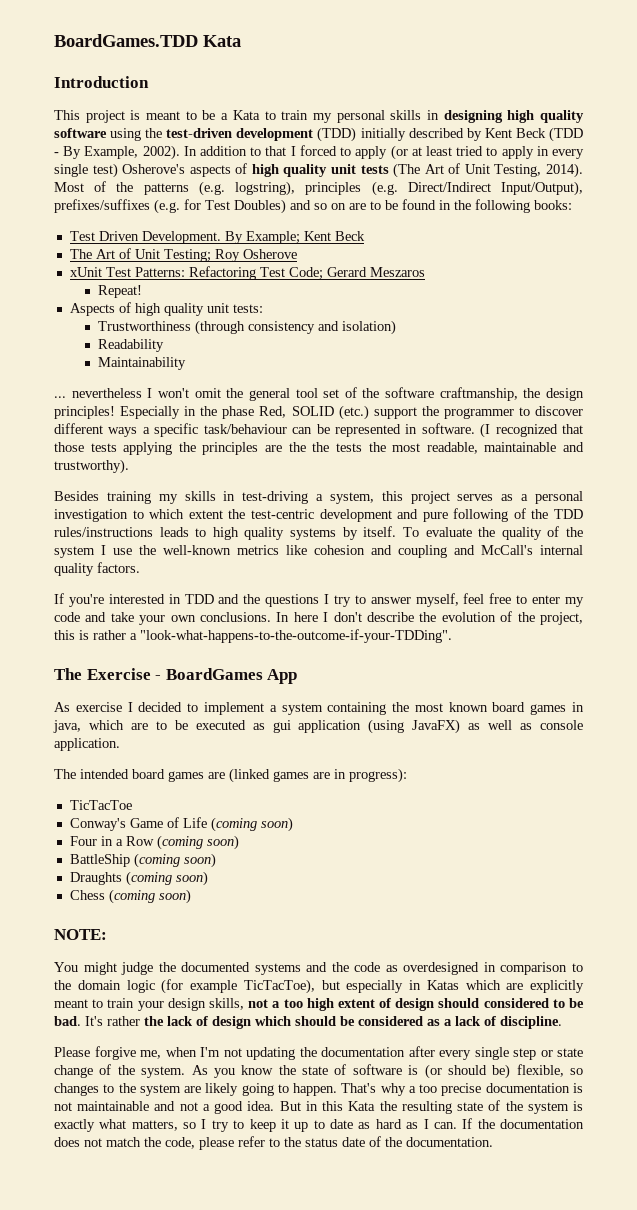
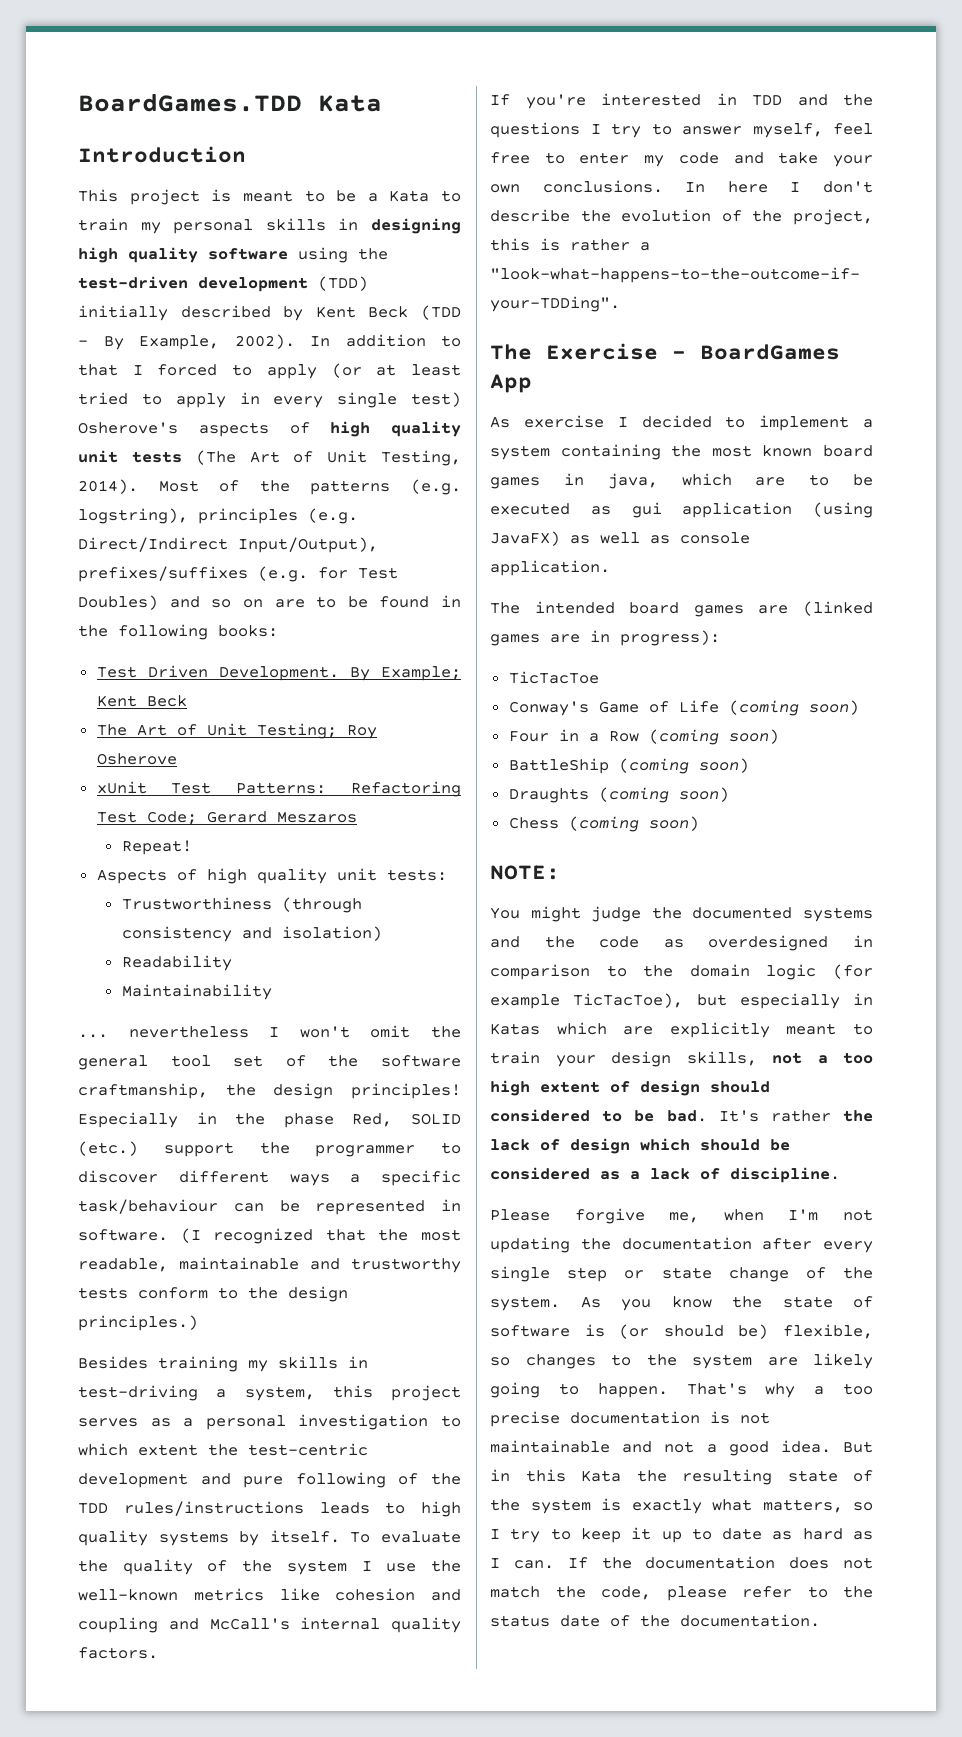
[54,442,362,455] those tests applying the principles are the the tests -> (366, 1235) none
[54,459,129,474] trustworthy). -> [351,1258,461,1273] [78,1286,348,1302] [78,1315,198,1331] trustworthy tests conform to the design principles.)

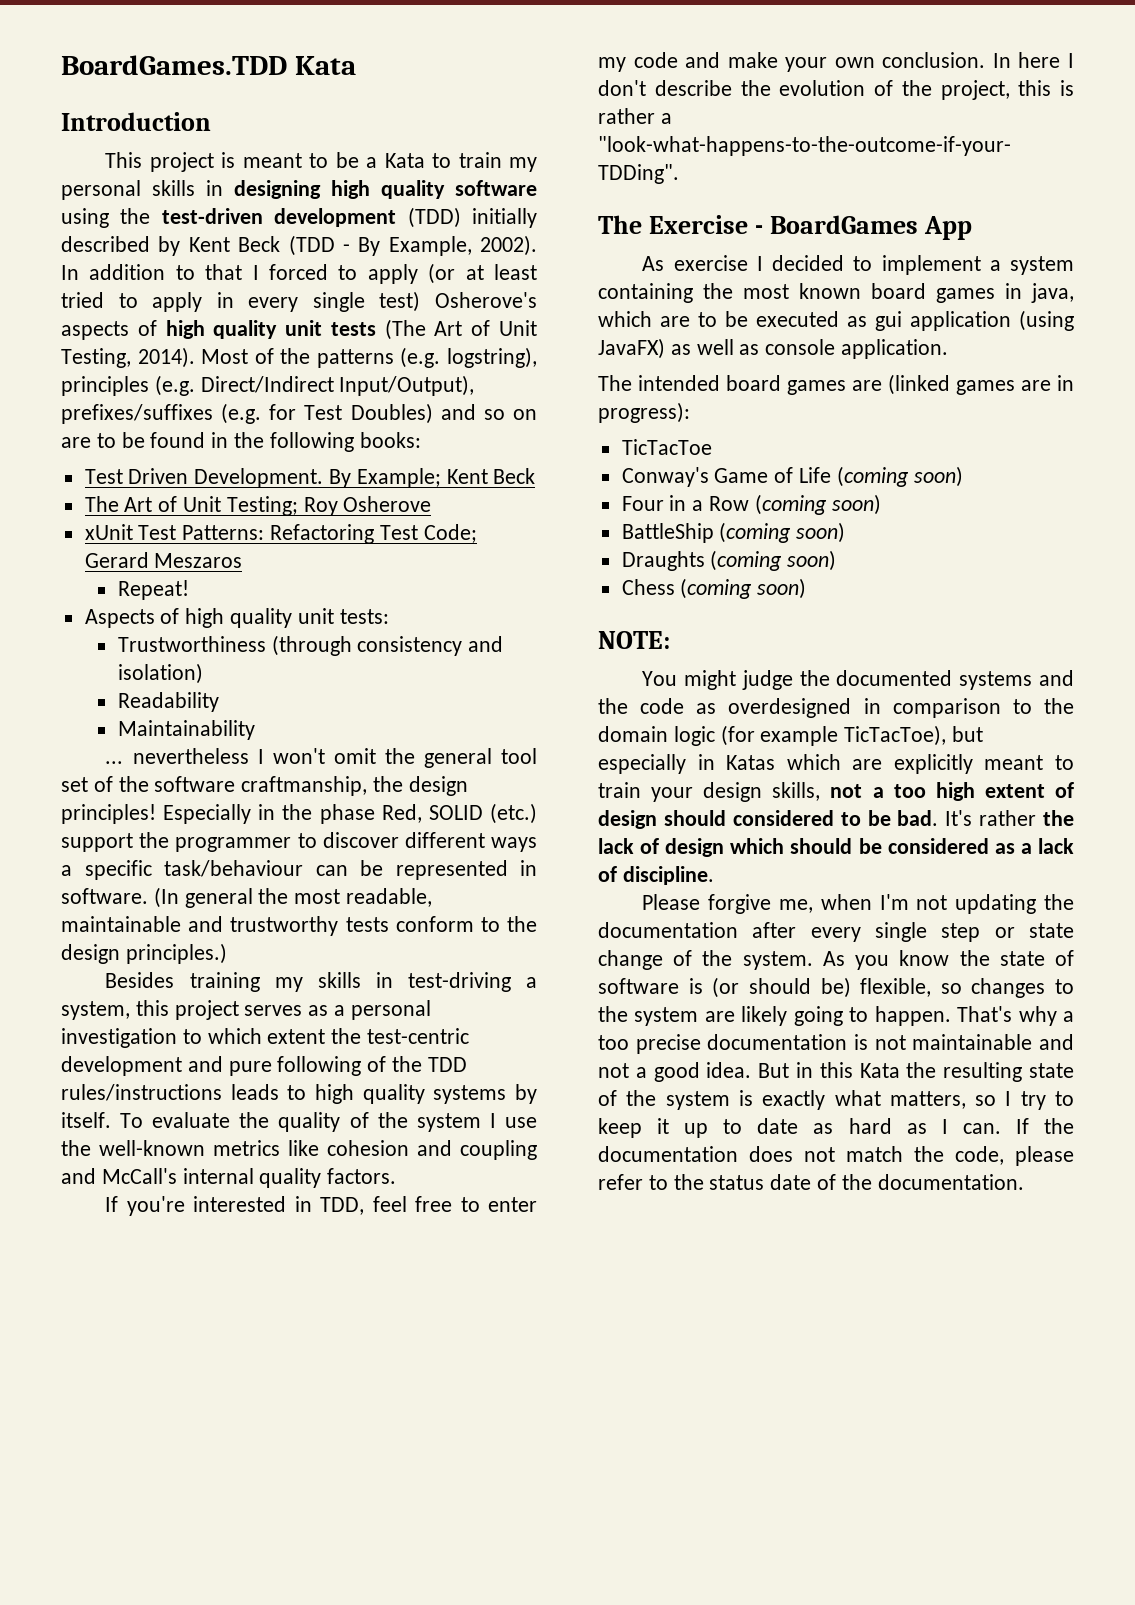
[180,1228,366,1244] (I recognized that -> [153,887,253,908] (In general
[752,94,873,106] [490,122,823,138] TDD and the questions I try to answer myself, -> [320,1197,365,1215] TDD,
[778,152,819,164] take -> [727,52,778,68] make
[542,180,663,193] conclusions. -> [882,52,986,68] conclusion.

